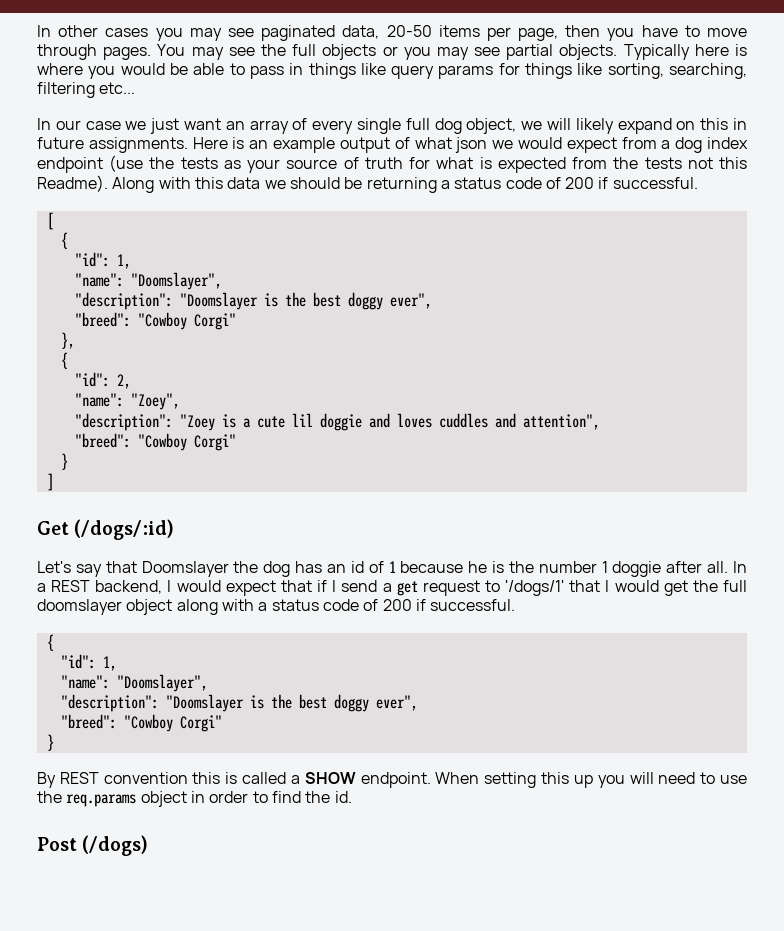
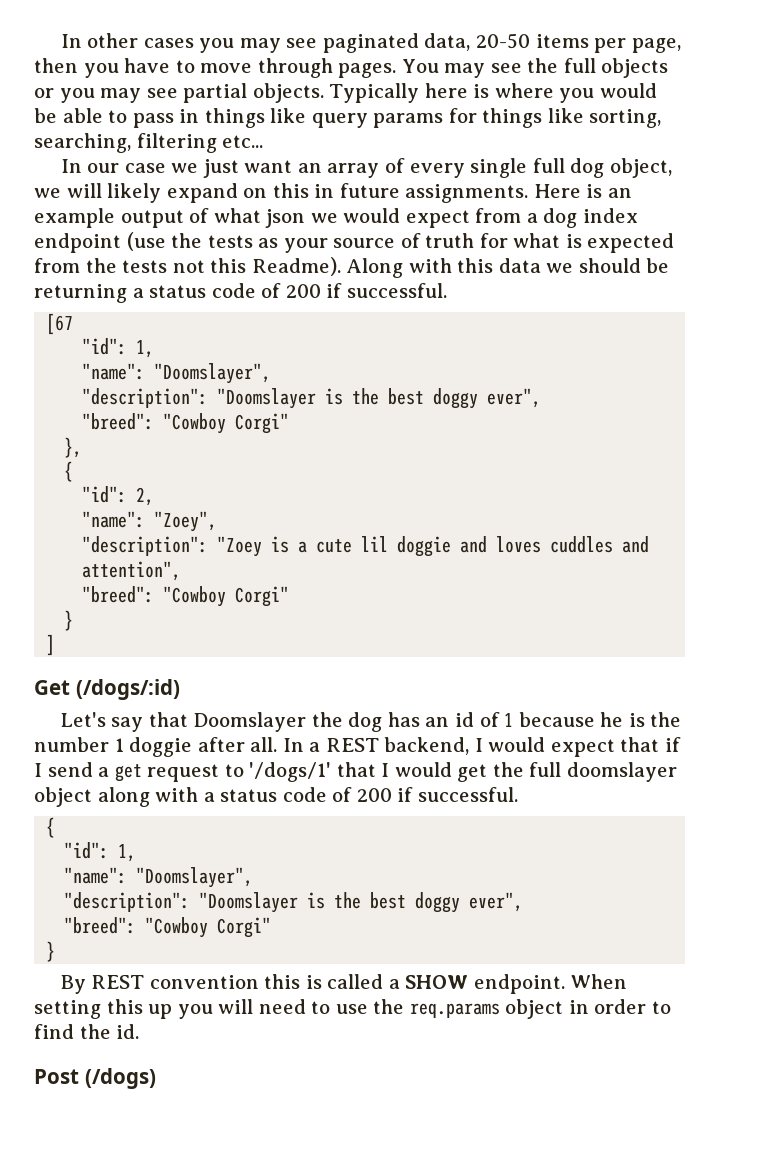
[46,212,54,230] [60,232,68,249] [ // { -> [46,313,74,335] [67

